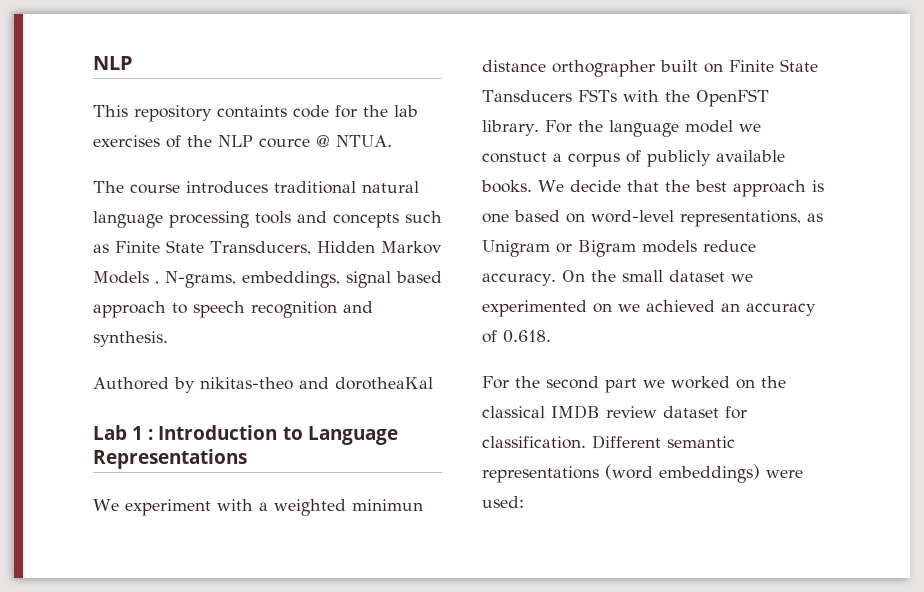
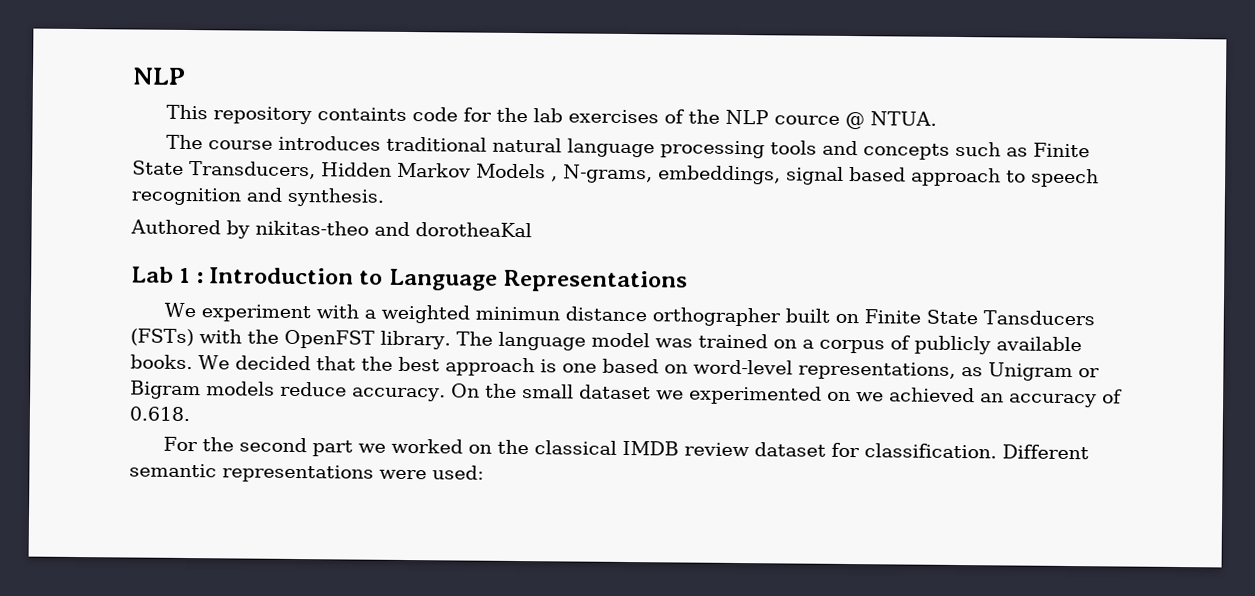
[577,89,617,102] FSTs -> [130,328,194,347] (FSTs)
[544,120,761,137] [482,152,547,163] For the language model we constuct -> [455,331,797,351] The language model was trained on
[569,180,621,192] decide -> [234,355,311,371] decided
[605,464,760,483] (word embeddings) -> (374, 473) none

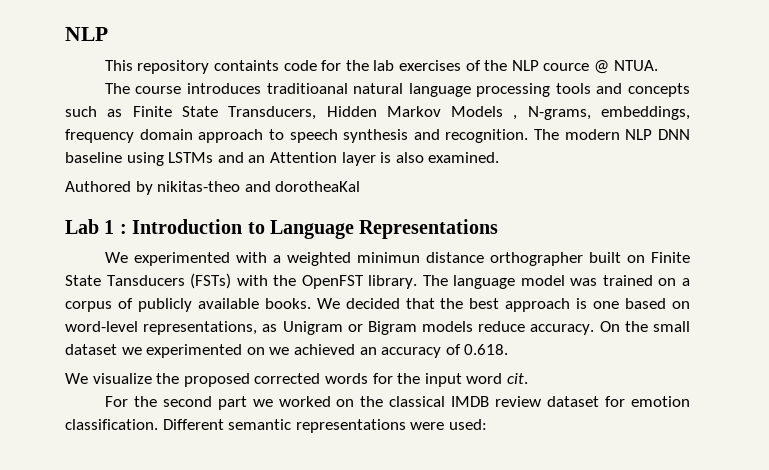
[386,136,488,152] traditional -> [266,83,348,94] traditioanal
[786,166,906,185] signal based -> [65,129,193,143] frequency domain
[131,187,384,207] recognition and synthesis. -> [343,129,690,143] [65,152,500,166] synthesis and recognition. The modern NLP DNN baseline using LSTMs and an Attention layer is also examined.
[201,304,312,323] experiment -> [133,252,230,266] experimented
(190, 414) none -> [65,373,528,387] // We visualize the proposed corrected words for the input word cit.
(861, 450) none -> [630,396,690,407] emotion

